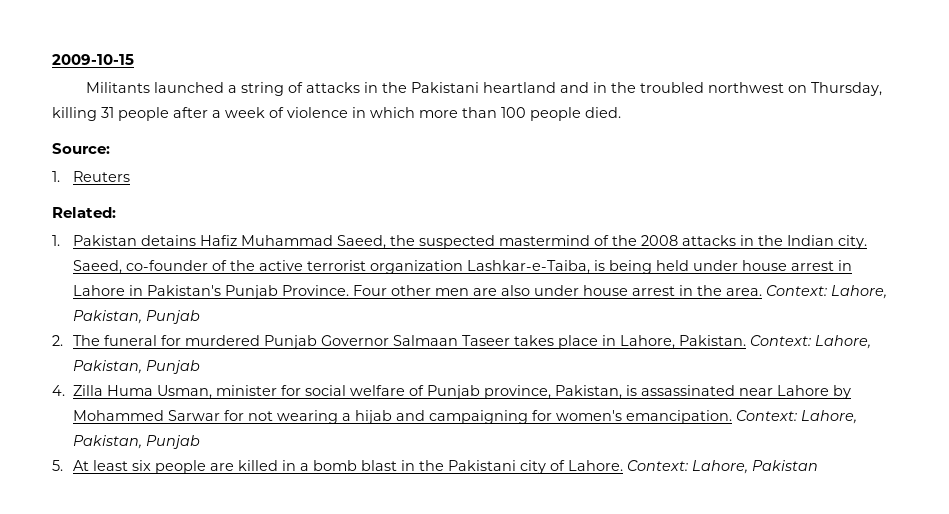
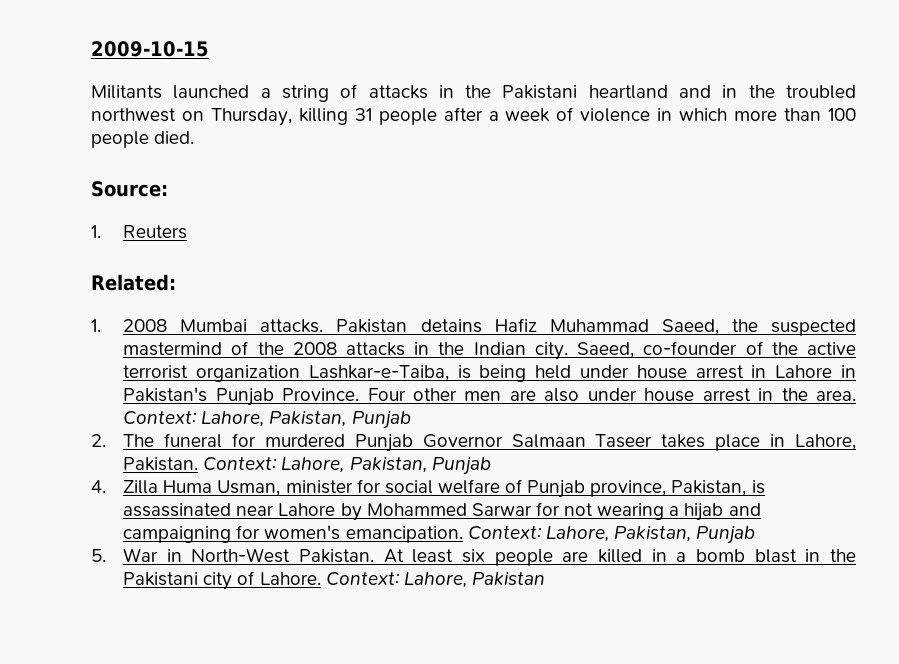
(60, 240) none -> [123,319,324,333] 2008 Mumbai attacks.
(63, 465) none -> [123,548,375,563] War in North-West Pakistan.

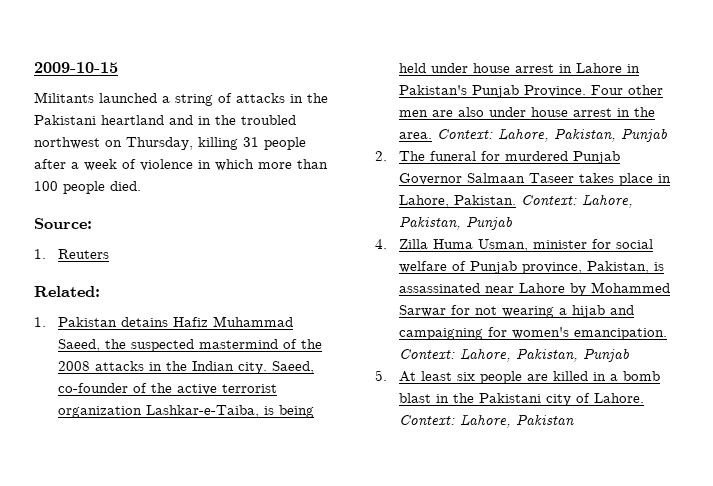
[123,319,324,333] 2008 Mumbai attacks. -> (46, 322) none
[123,548,375,563] War in North-West Pakistan. -> (387, 375) none

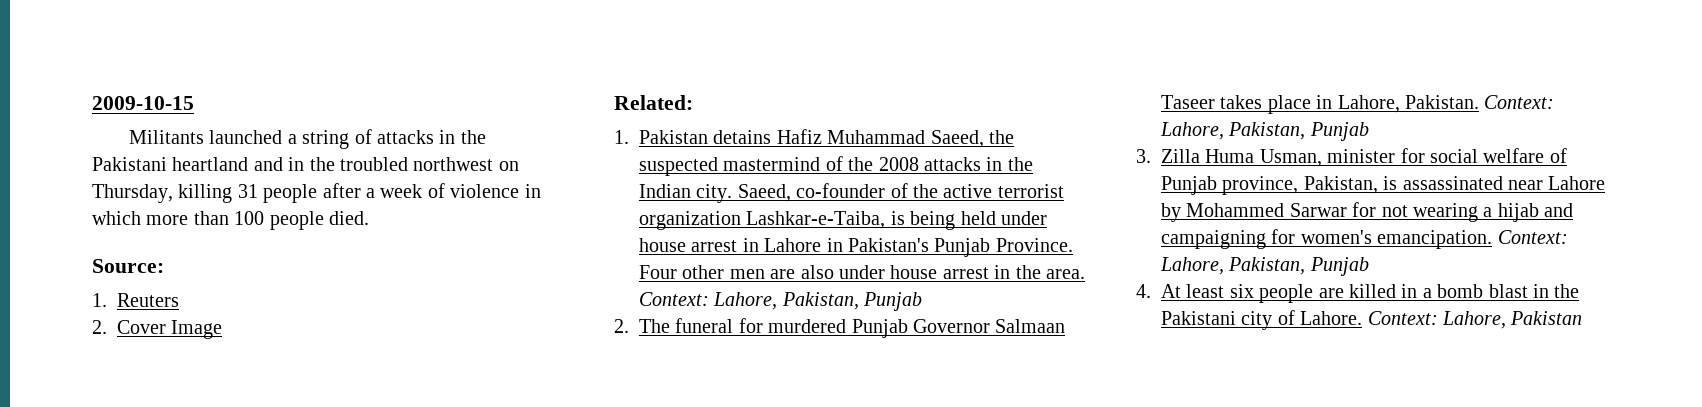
(110, 254) none -> [92,320,223,339] // 2. Cover Image
[375,239,387,249] 4. -> [1136,149,1151,163] 3.
[375,370,387,381] 5. -> [1136,284,1151,298] 4.

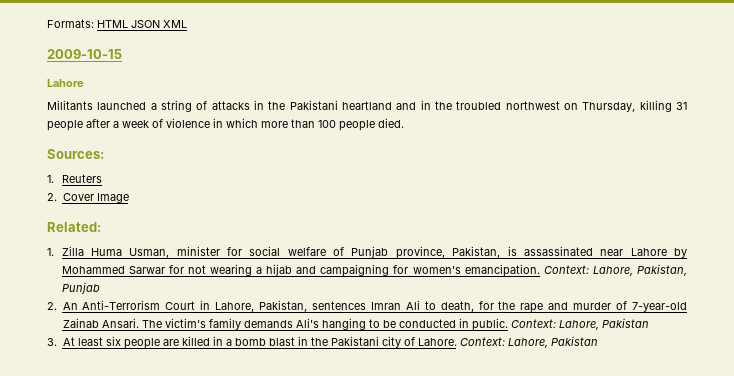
(92, 103) none -> [47,19,187,28] Formats: HTML JSON XML //
(194, 103) none -> [47,79,84,87] // Lahore
[92,259,164,273] Source: -> [47,149,104,159] Sources:
[639,129,1014,148] [639,156,1033,176] [639,183,1064,203] [639,211,1047,230] [639,238,1073,257] [639,265,1085,279] [639,292,923,311] [614,318,1066,338] [1161,95,1555,114] [1160,122,1369,141] [1136,149,1151,163] Pakistan detains Hafiz Muhammad Saeed, the suspected mastermind of the 2008 attacks in the Indian city. Saeed, co-founder of the active terrorist organization Lashkar-e-Taiba, is being held under house arrest in Lahore in Pakistan's Punjab Province. Four other men are also under house arrest in the area. Context: Lahore, Pakistan, Punjab // 2. The funeral for murdered Punjab Governor Salmaan Taseer takes place in Lahore, Pakistan. Context: Lahore, Pakistan, Punjab // 3. -> (54, 252) none
[1136,284,1151,298] 4. -> [47,300,688,313] [62,318,649,331] [47,338,57,346] 2. An Anti-Terrorism Court in Lahore, Pakistan, sentences Imran Ali to death, for the rape and murder of 7-year-old Zainab Ansari. The victim's family demands Ali's hanging to be conducted in public. Context: Lahore, Pakistan // 3.

